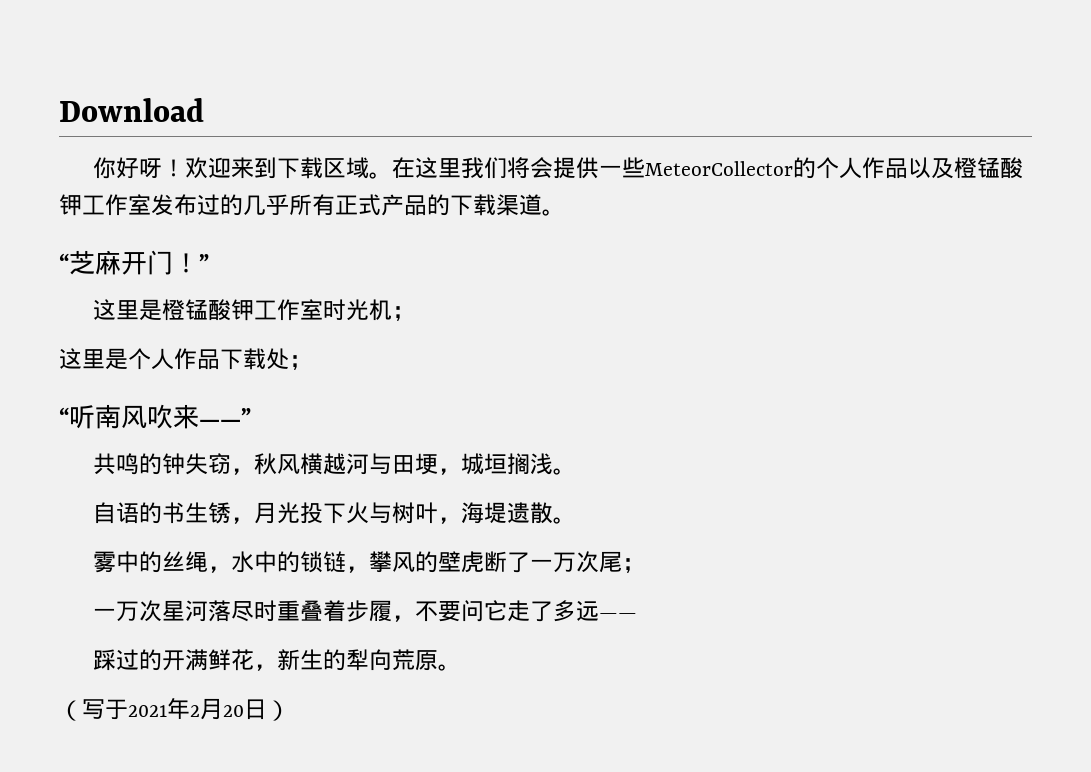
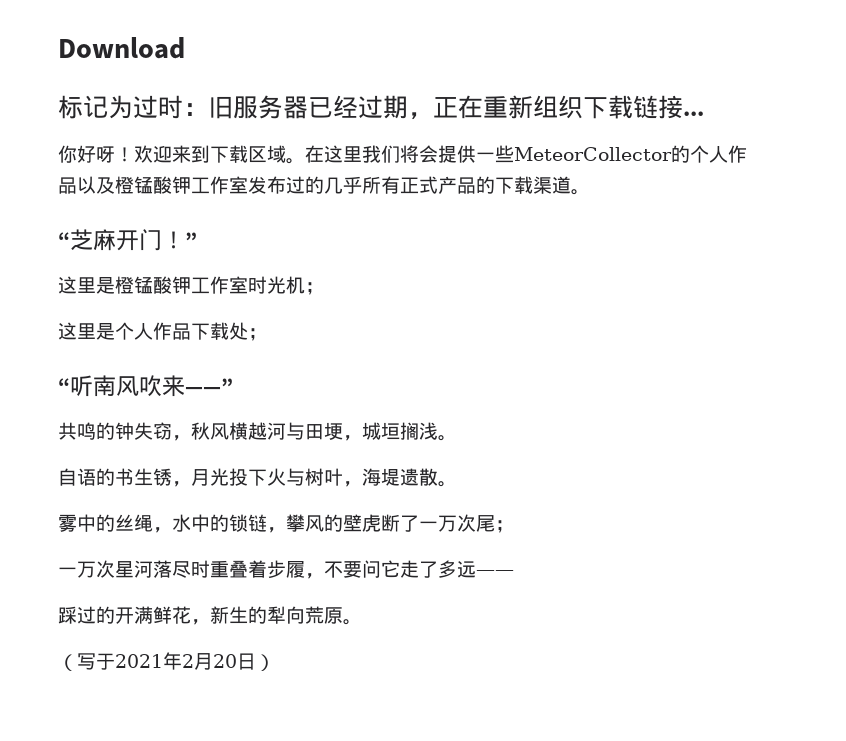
(204, 110) none -> [58,95,704,120] // 标记为过时：旧服务器已经过期，正在重新组织下载链接...

